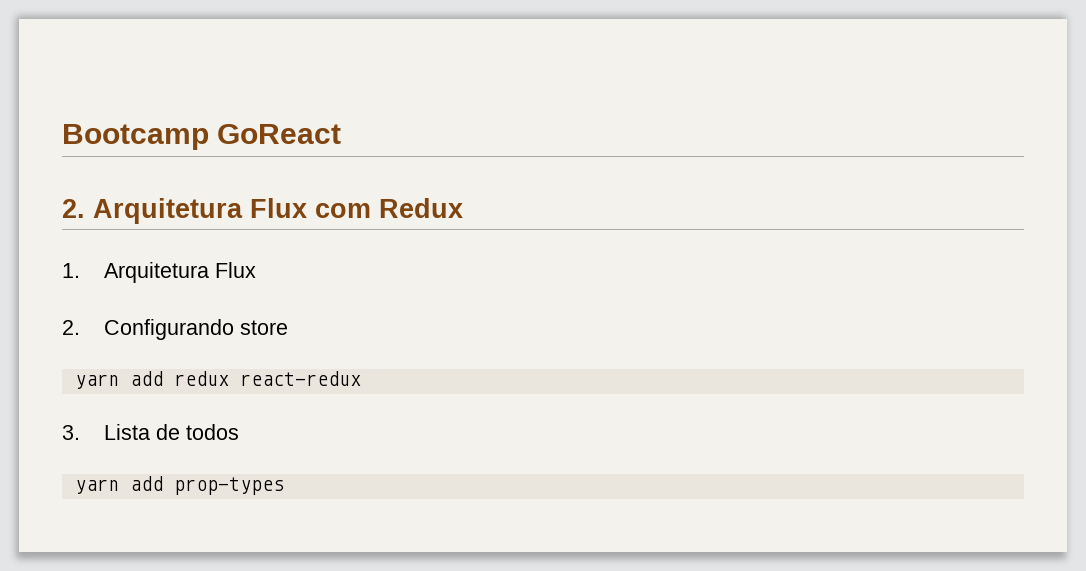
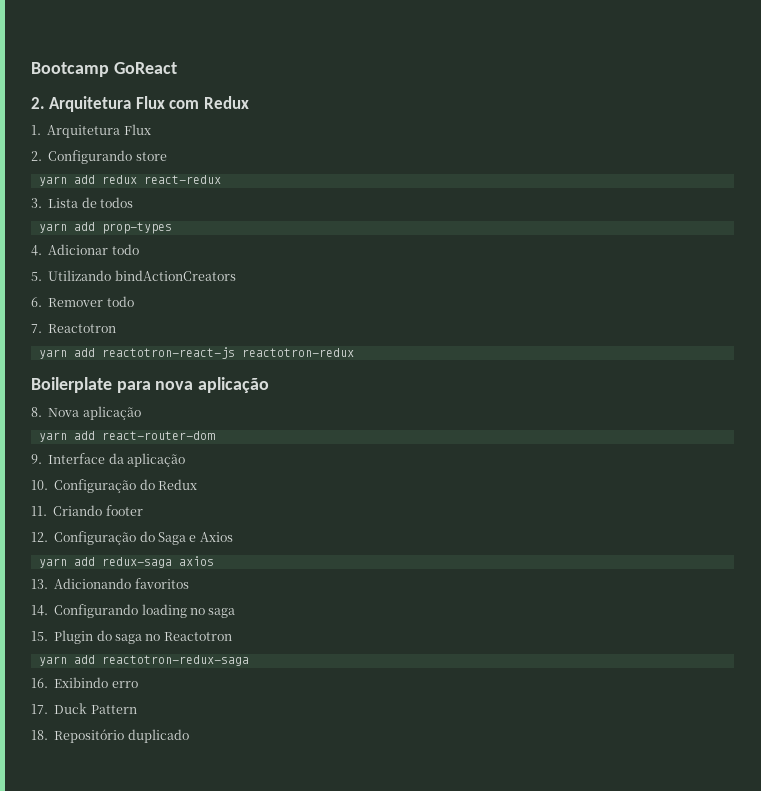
(284, 486) none -> [31,244,139,256] [31,270,236,281] [31,296,134,307] [31,324,117,333] [38,347,354,359] [31,377,270,393] [31,406,141,420] [38,431,215,442] [31,453,185,467] [31,479,197,493] [31,505,143,516] [31,531,233,545] [38,556,214,568] [31,578,189,589] [31,604,236,618] [31,630,232,644] [38,655,249,666] [31,677,138,688] [31,703,137,714] [31,729,189,743] // 4. Adicionar todo // 5. Utilizando bindActionCreators // 6. Remover todo // 7. Reactotron // yarn add reactotron-react-js reactotron-redux // Boilerplate para nova aplicação // 8. Nova aplicação // yarn add react-router-dom // 9. Interface da aplicação // 10. Configuração do Redux // 11. Criando footer // 12. Configuração do Saga e Axios // yarn add redux-saga axios // 13. Adicionando favoritos // 14. Configurando loading no saga // 15. Plugin do saga no Reactotron // yarn add reactotron-redux-saga // 16. Exibindo erro // 17. Duck Pattern // 18. Repositório duplicado

